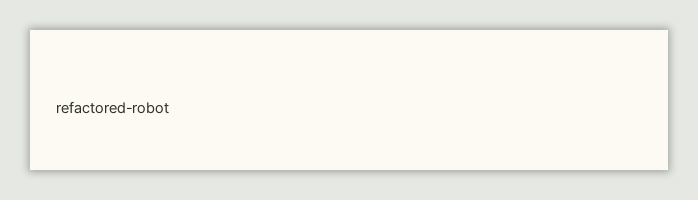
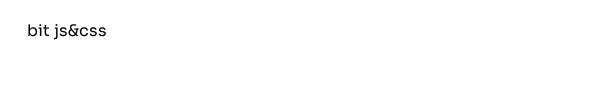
[56,101,169,114] refactored-robot -> [27,24,108,40] bit js&css

